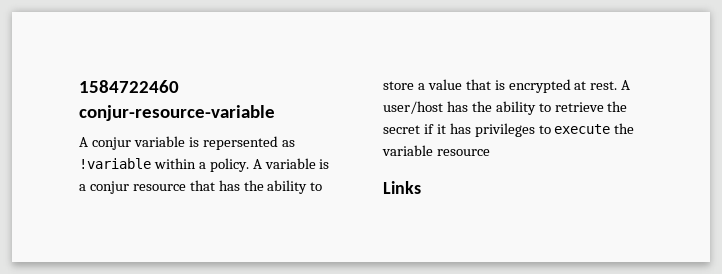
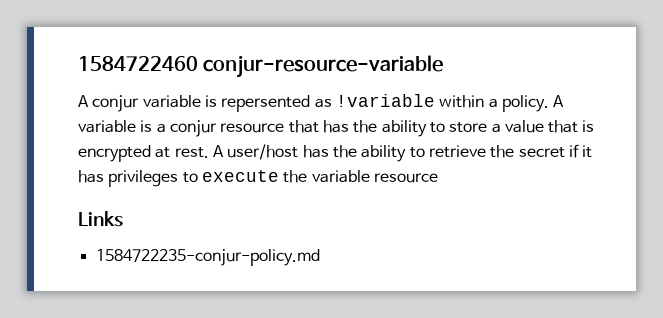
(421, 187) none -> [95,249,320,266] // 1584722235-conjur-policy.md

